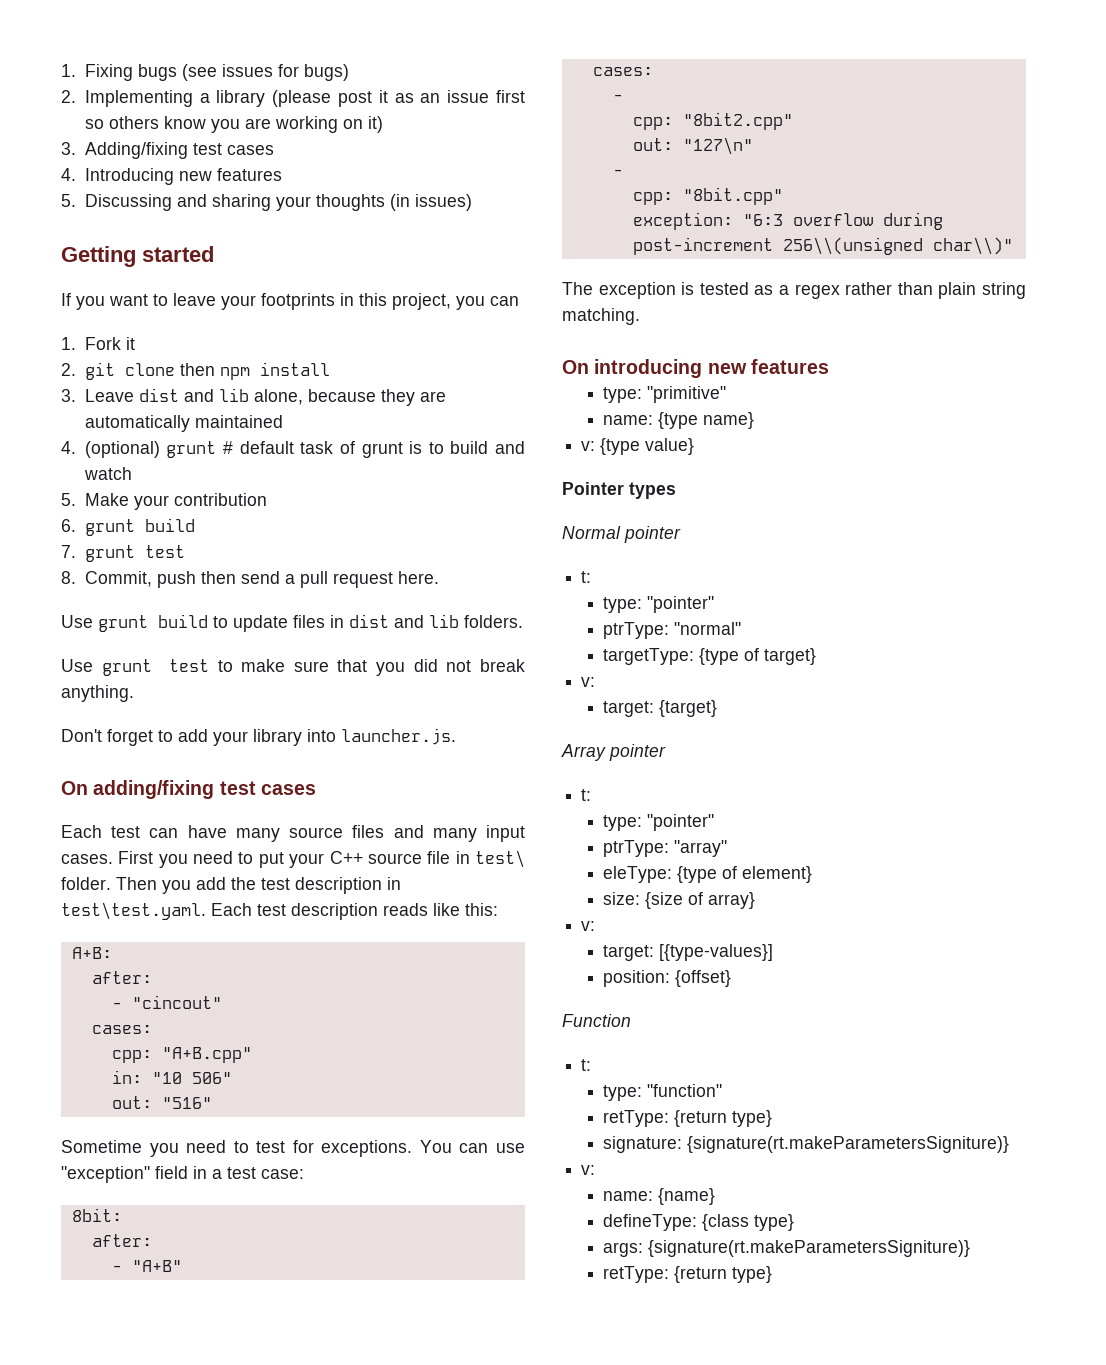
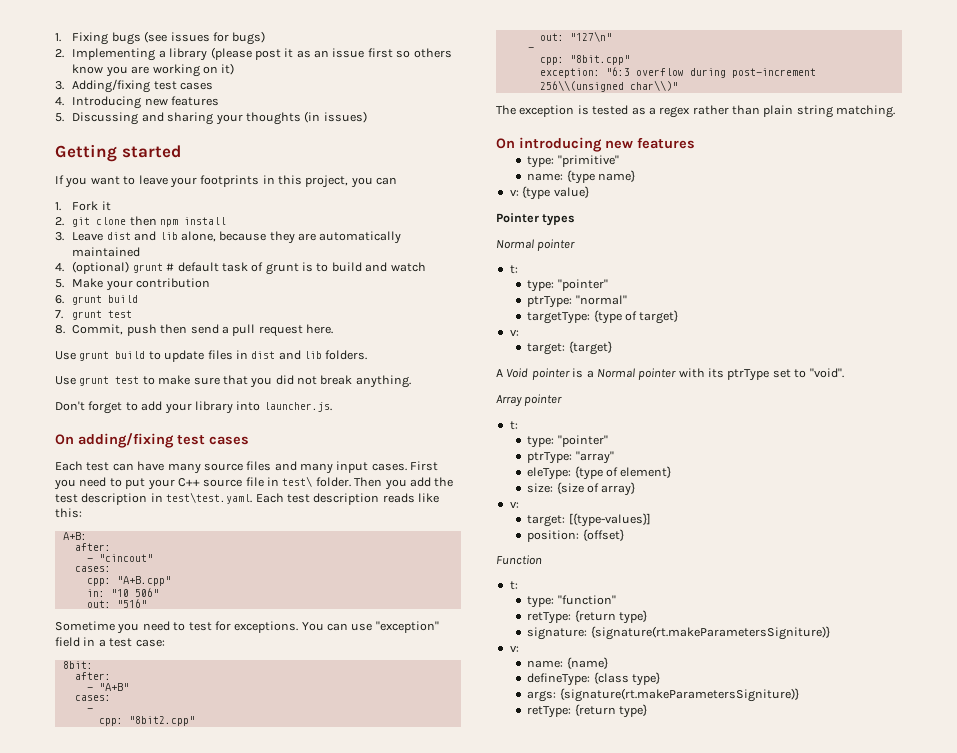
(718, 708) none -> [496,368,844,381] // A Void pointer is a Normal pointer with its ptrType set to "void".

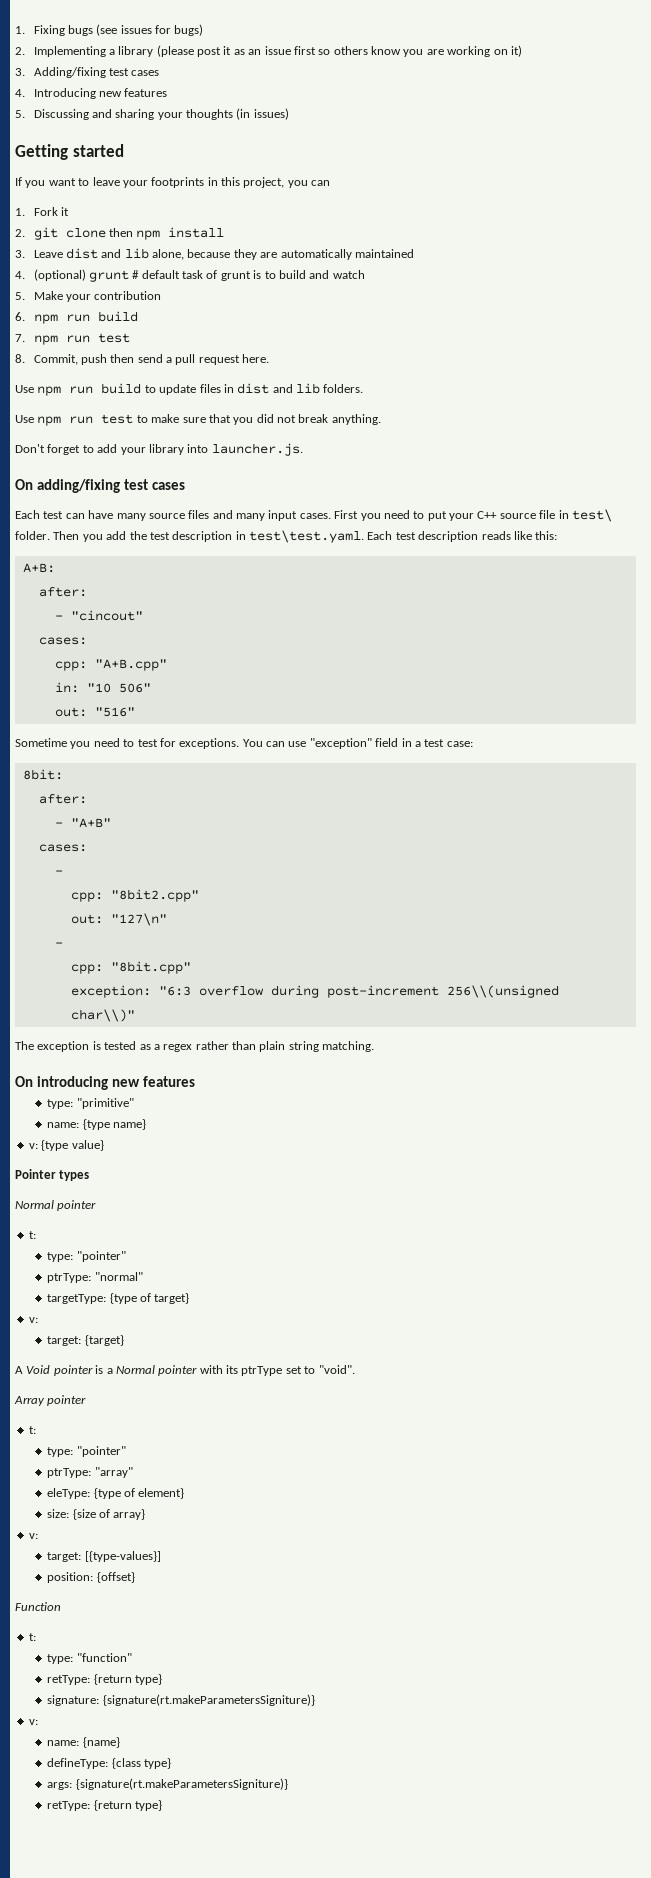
[72,295,103,305] grunt -> [33,314,90,324] npm run
[72,310,103,320] grunt -> [33,335,90,345] npm run
[79,351,110,361] grunt -> [37,386,94,396] npm run
[79,376,110,386] grunt -> [37,416,94,426] npm run

